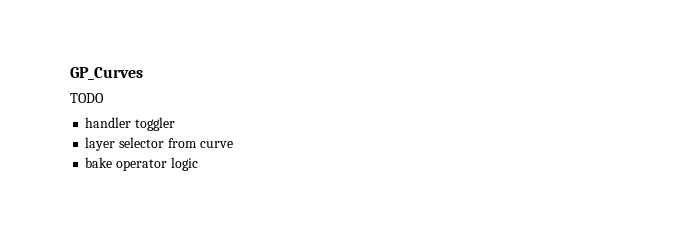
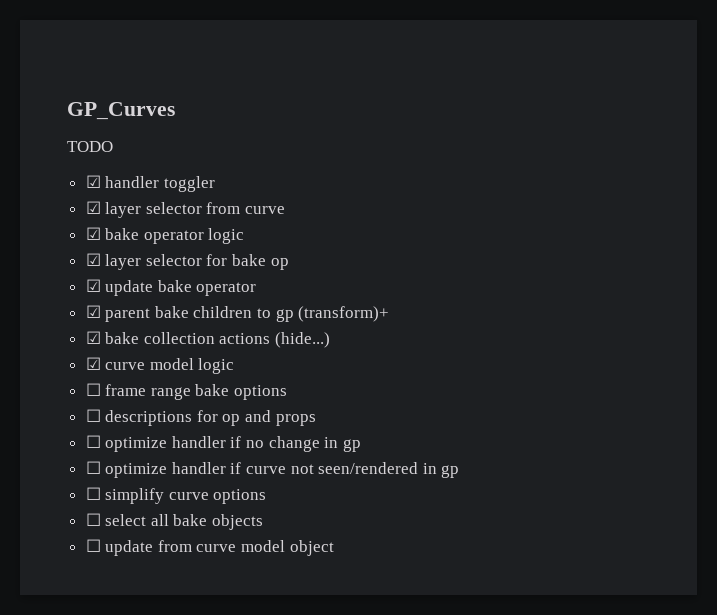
(104, 98) none -> [85,175,101,188] ☑
(176, 124) none -> [85,201,101,214] ☑
(233, 144) none -> [85,227,101,240] ☑
(198, 164) none -> [85,253,289,270] [85,279,257,296] [85,305,390,322] [85,331,331,348] [85,357,235,374] [85,383,288,400] [85,409,316,426] [85,435,361,452] [85,461,460,478] [85,487,267,504] [85,513,264,530] [85,539,334,556] // ☑ layer selector for bake op // ☑ update bake operator // ☑ parent bake children to gp (transform)+ // ☑ bake collection actions (hide...) // ☑ curve model logic // ☐ frame range bake options // ☐ descriptions for op and props // ☐ optimize handler if no change in gp // ☐ optimize handler if curve not seen/rendered in gp // ☐ simplify curve options // ☐ select all bake objects // ☐ update from curve model object

